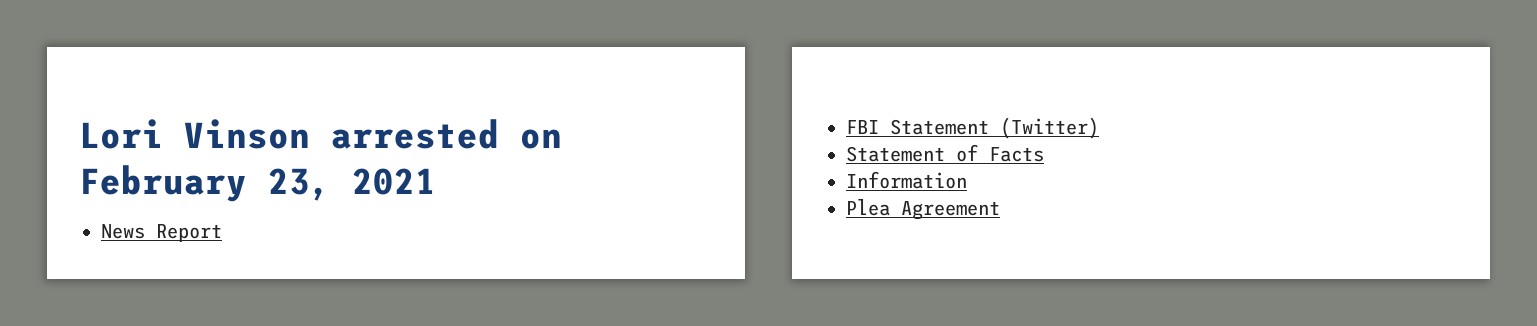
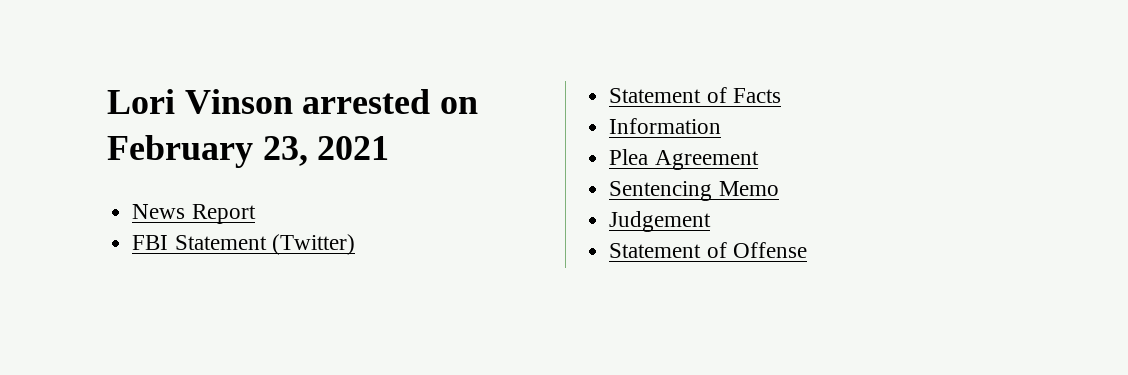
(1000, 210) none -> [609,181,779,201] [609,211,712,232] [609,242,807,258] // Sentencing Memo // Judgement // Statement of Offense

